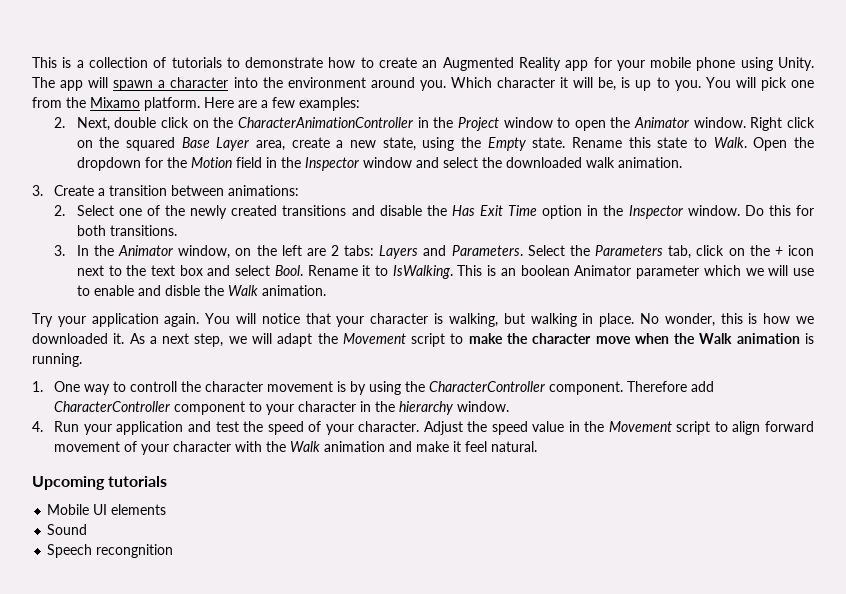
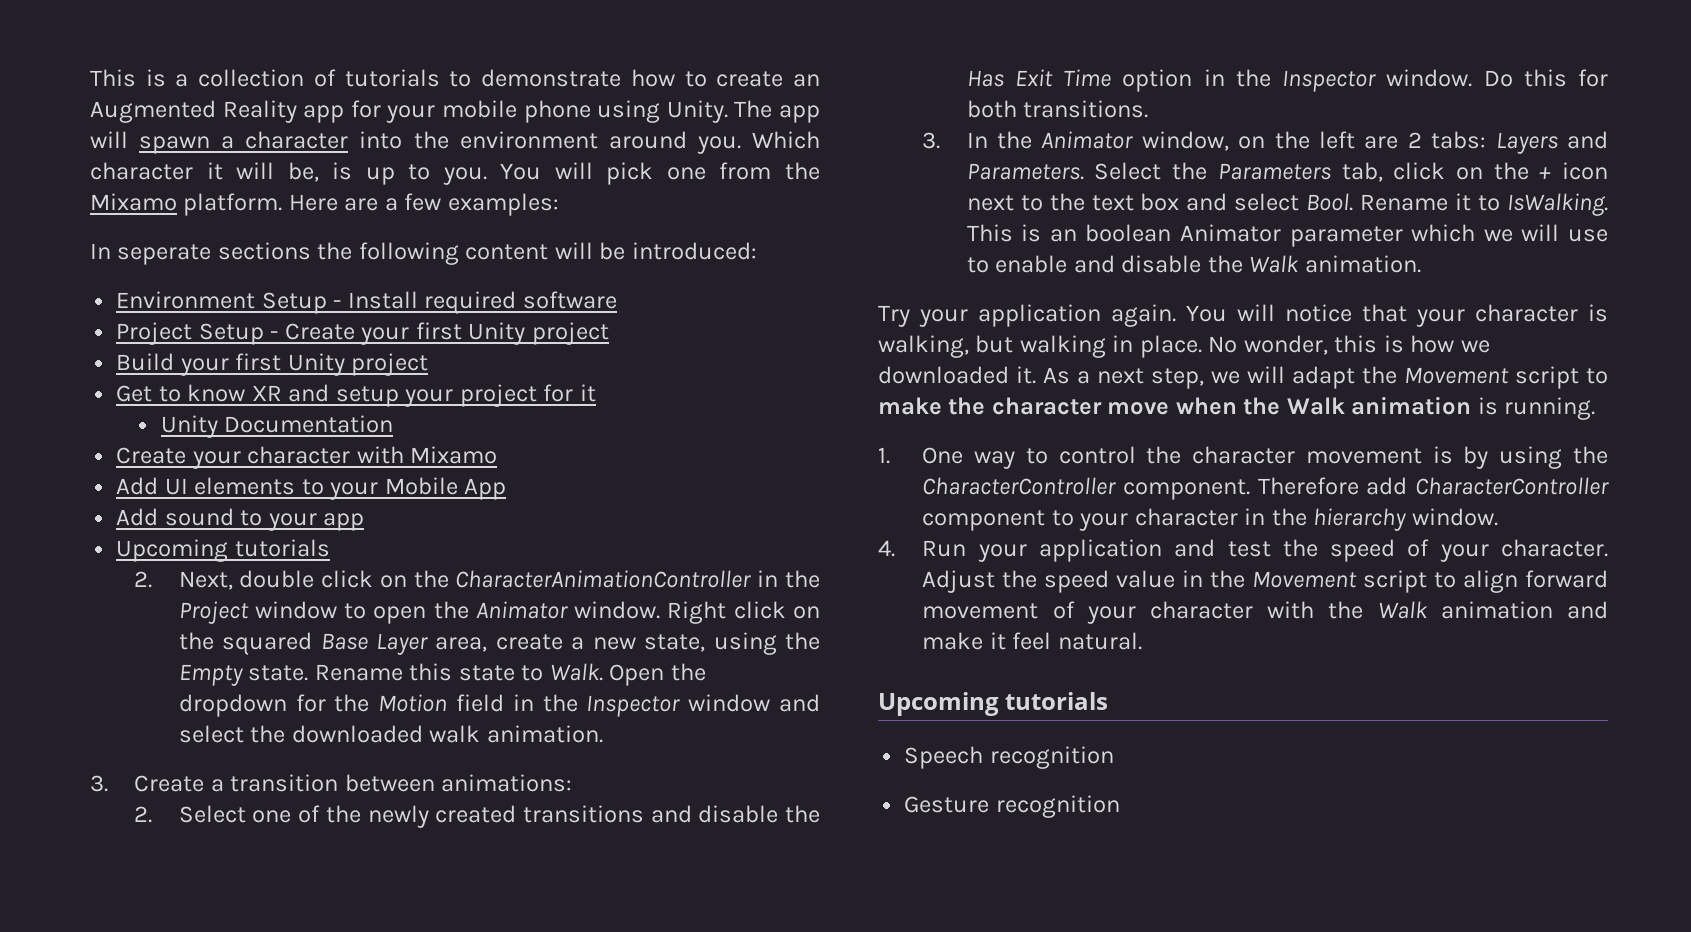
(360, 104) none -> [90,242,757,265] [116,291,617,314] [116,322,609,345] [116,353,429,376] [116,384,596,407] [160,415,394,438] [116,446,498,469] [116,477,507,500] [116,508,365,531] [116,539,330,562] // In seperate sections the following content will be introduced: // Environment Setup - Install required software // Project Setup - Create your first Unity project // Build your first Unity project // Get to know XR and setup your project for it // Unity Documentation // Create your character with Mixamo // Add UI elements to your Mobile App // Add sound to your app // Upcoming tutorials
[164,285,200,296] disble -> [1121,255,1202,273] disable
[130,381,178,392] controll -> [1058,446,1136,464] control
[47,504,167,515] [47,524,88,535] [47,544,174,558] Mobile UI elements // Sound // Speech recongnition -> [904,746,1114,769] [904,795,1120,818] Speech recognition // Gesture recognition

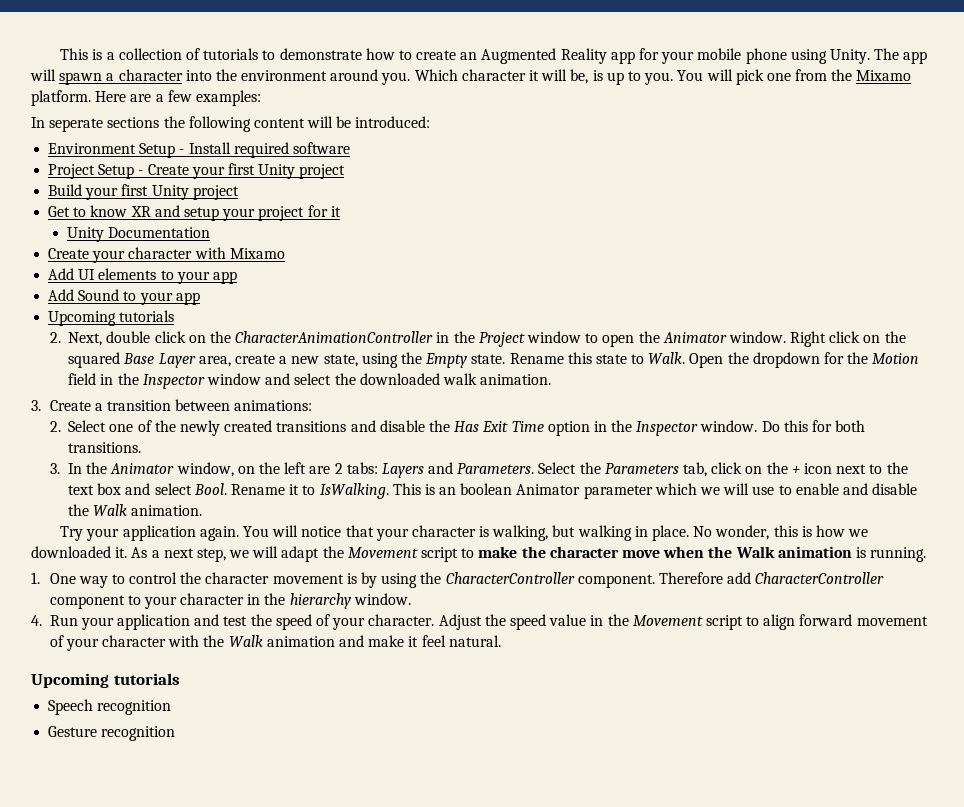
[384,477,507,500] [116,508,234,526] Mobile App // Add sound -> [212,271,237,284] [48,289,120,301] app // Add Sound

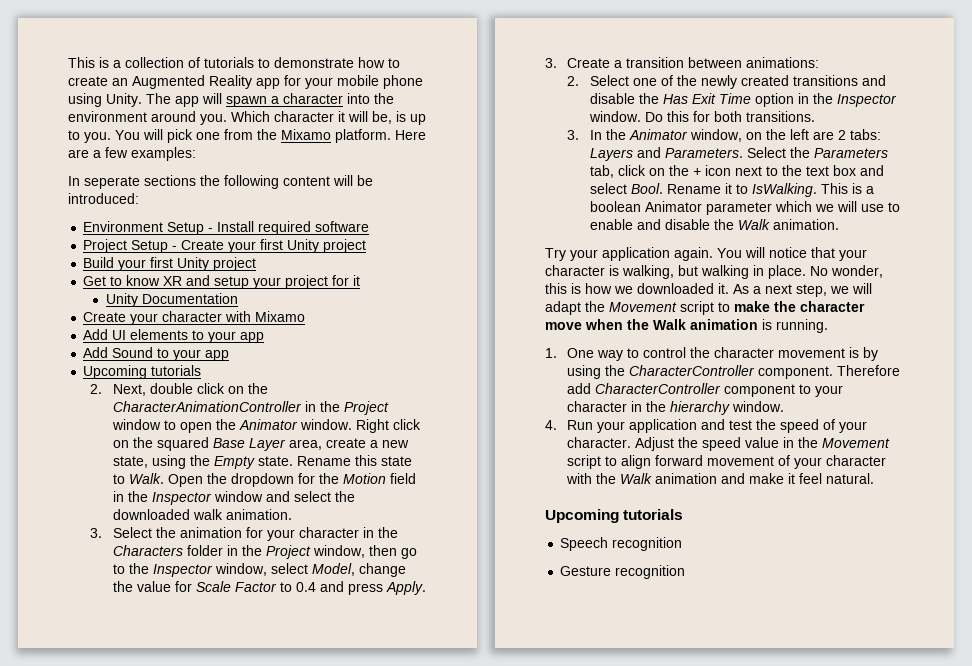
(552, 379) none -> [90,527,398,541] [112,545,417,559] [112,563,406,577] [112,581,426,595] // 3. Select the animation for your character in the Characters folder in the Project window, then go to the Inspector window, select Model, change the value for Scale Factor to 0.4 and press Apply.
[439,487,457,495] an -> [865,186,874,194] a

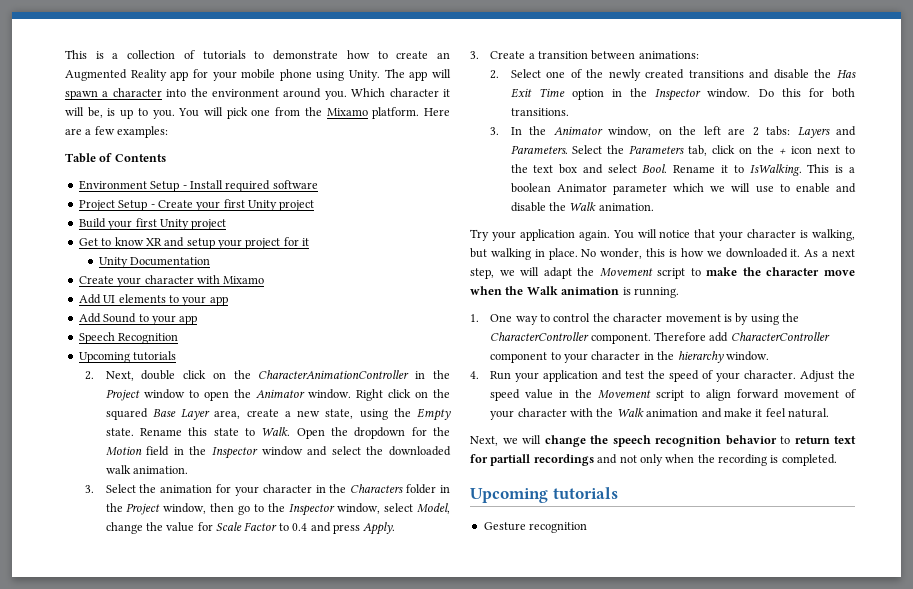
[68,175,373,189] [68,193,139,204] In seperate sections the following content will be introduced: -> [65,153,166,163] Table of Contents
(230, 355) none -> [78,332,179,344] // Speech Recognition
[545,509,684,523] [560,537,683,551] // Upcoming tutorials // Speech recognition -> [470,435,856,447] [470,454,837,466] [470,487,618,503] // Next, we will change the speech recognition behavior to return text for partiall recordings and not only when the recording is completed. // Upcoming tutorials

